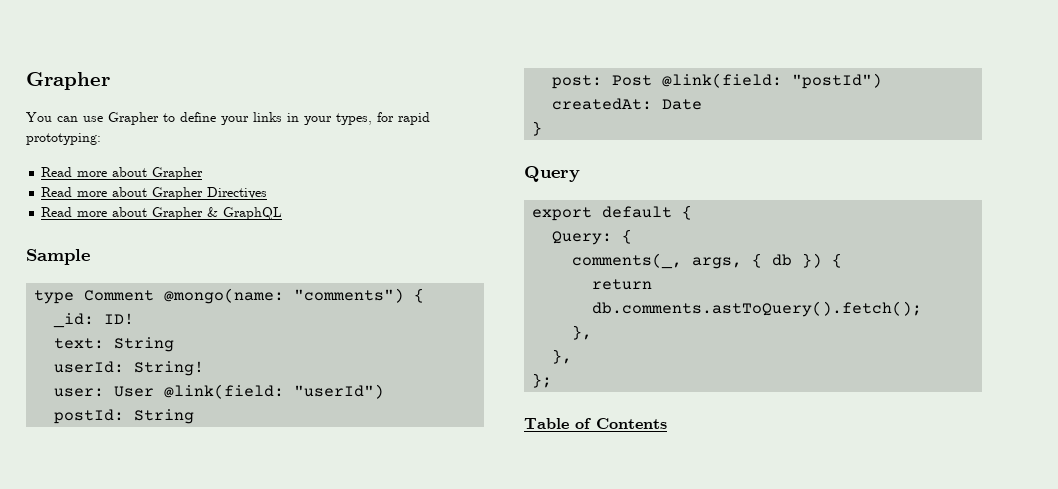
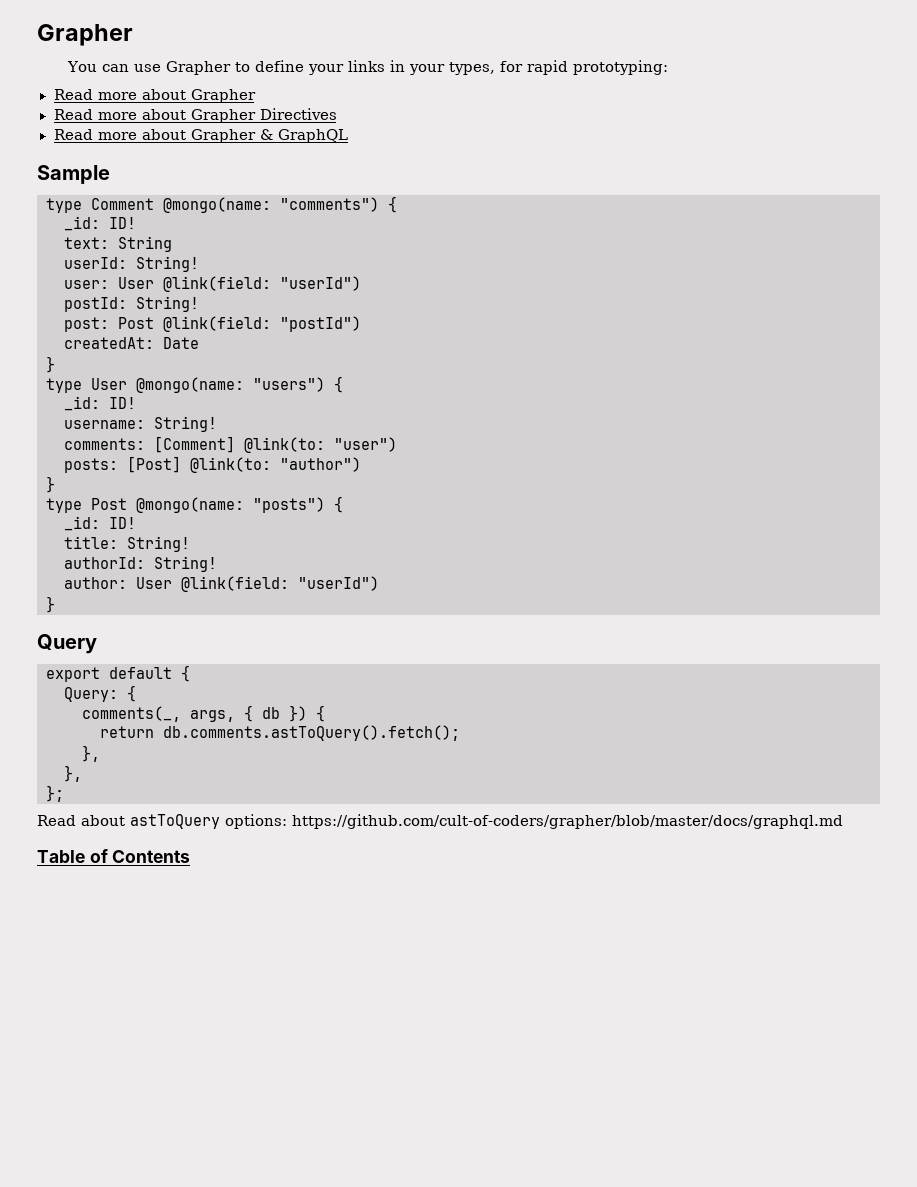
[134,409,195,424] String -> [136,296,199,312] String!
(543, 128) none -> [46,376,343,393] [64,396,136,411] [64,416,217,432] [64,436,397,453] [64,456,361,473] [46,476,55,493] [46,496,343,513] [64,516,136,531] [64,536,190,552] [64,556,217,572] [64,576,379,592] [46,596,55,613] // type User @mongo(name: "users") { // _id: ID! // username: String! // comments: [Comment] @link(to: "user") // posts: [Post] @link(to: "author") // } // type Post @mongo(name: "posts") { // _id: ID! // title: String! // authorId: String! // author: User @link(field: "userId") // }
(553, 380) none -> [37,814,843,829] // Read about astToQuery options: https://github.com/cult-of-coders/grapher/blob/master/docs/graphql.md

